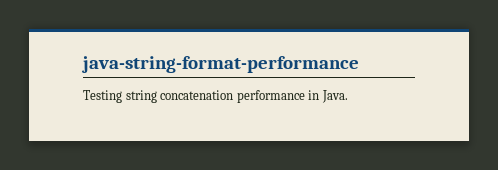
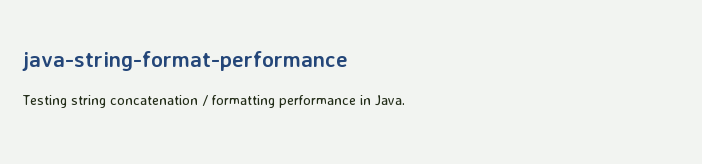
(234, 95) none -> [201,95,275,108] / formatting

